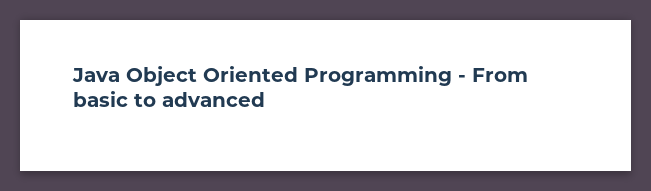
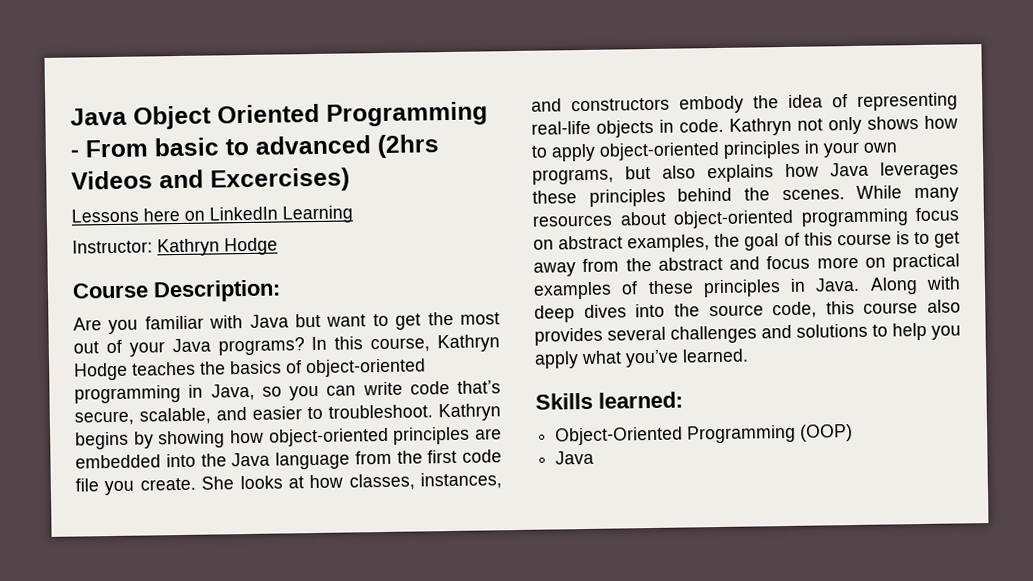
(265, 99) none -> [377,134,440,159] [71,167,350,193] [71,205,353,224] [72,237,278,257] [72,279,281,303] [73,311,500,335] [73,334,500,357] [74,358,426,381] [74,380,501,404] [74,403,501,426] [75,426,502,450] [75,449,502,470] [75,472,502,496] [531,92,958,114] [531,115,958,138] [531,140,897,162] [532,161,959,185] [532,185,959,207] [532,207,960,229] [533,231,961,253] [533,253,960,277] [533,276,961,300] [534,299,961,323] [534,322,961,346] [534,348,749,369] [535,391,683,410] [555,424,854,446] [555,450,595,465] (2hrs Videos and Excercises) // Lessons here on LinkedIn Learning // Instructor: Kathryn Hodge // Course Description: // Are you familiar with Java but want to get the most out of your Java programs? In this course, Kathryn Hodge teaches the basics of object-oriented programming in Java, so you can write code that’s secure, scalable, and easier to troubleshoot. Kathryn begins by showing how object-oriented principles are embedded into the Java language from the first code file you create. She looks at how classes, instances, and constructors embody the idea of representing real-life objects in code. Kathryn not only shows how to apply object-oriented principles in your own programs, but also explains how Java leverages these principles behind the scenes. While many resources about object-oriented programming focus on abstract examples, the goal of this course is to get away from the abstract and focus more on practical examples of these principles in Java. Along with deep dives into the source code, this course also provides several challenges and solutions to help you apply what you’ve learned. // Skills learned: // Object-Oriented Programming (OOP) // Java

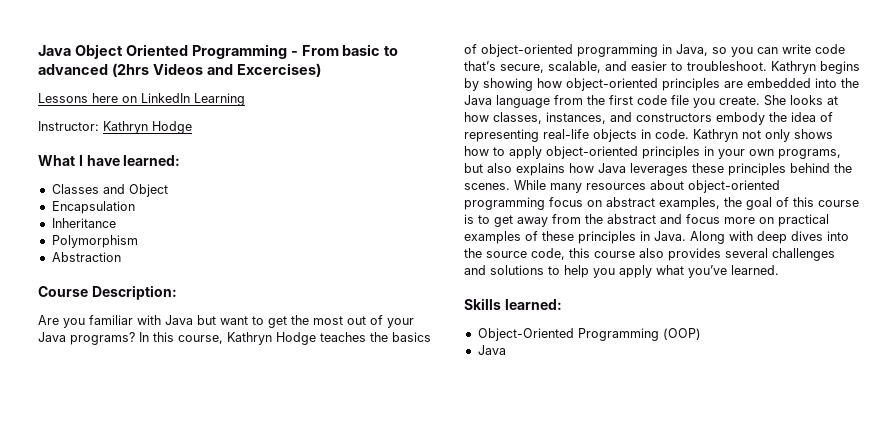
(278, 246) none -> [38,155,181,166] [51,184,168,197] [51,201,135,214] [51,218,116,228] [51,235,138,248] [51,252,121,262] // What I have learned: // Classes and Object // Encapsulation // Inheritance // Polymorphism // Abstraction

